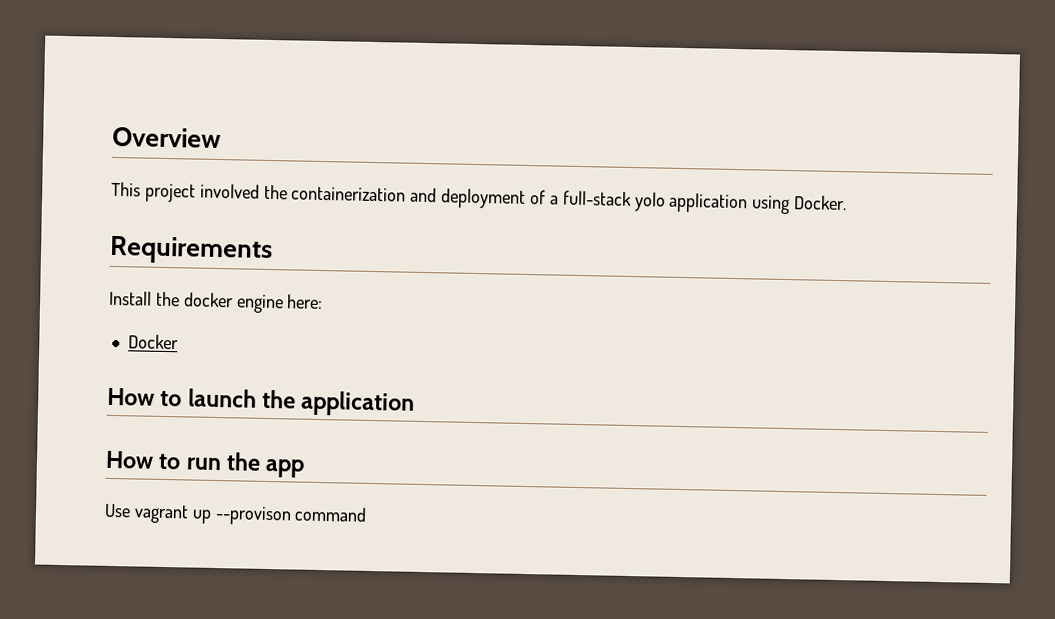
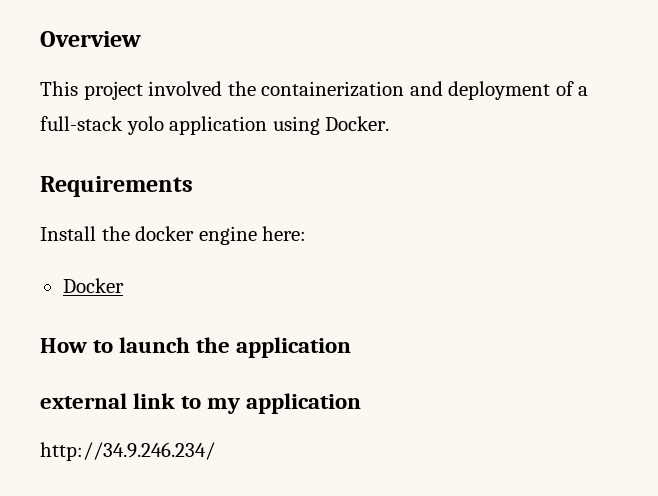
[105,450,306,478] [104,503,368,526] How to run the app // Use vagrant up --provison command -> [40,393,362,414] [40,442,215,461] external link to my application // http://34.9.246.234/

